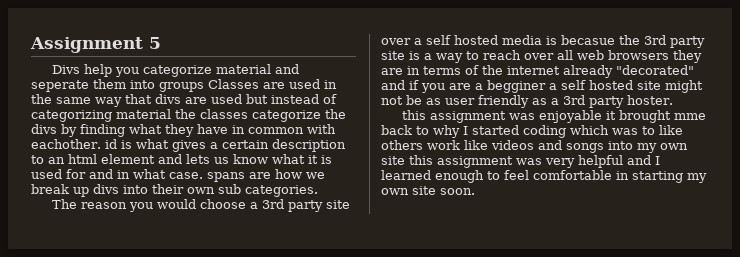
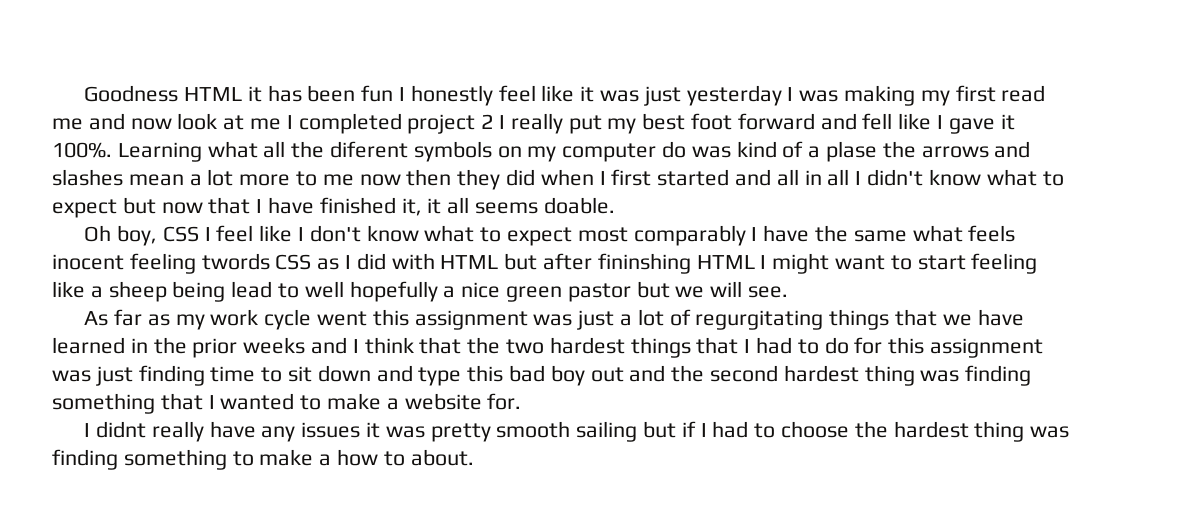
[30,37,161,53] [51,64,299,77] [31,79,337,92] [31,94,337,107] [31,109,346,122] [31,124,336,137] [31,139,346,152] [31,154,332,164] [31,169,325,182] [31,184,318,197] [51,199,350,212] [381,35,705,48] [381,50,702,63] [381,65,694,78] [381,80,703,93] [381,95,673,108] [401,110,706,123] [381,125,683,138] [381,140,688,153] [381,155,660,168] [381,170,707,183] [381,186,475,195] Assignment 5 // Divs help you categorize material and seperate them into groups Classes are used in the same way that divs are used but instead of categorizing material the classes categorize the divs by finding what they have in common with eachother. id is what gives a certain description to an html element and lets us know what it is used for and in what case. spans are how we break up divs into their own sub categories. // The reason you would choose a 3rd party site over a self hosted media is becasue the 3rd party site is a way to reach over all web browsers they are in terms of the internet already "decorated" and if you are a begginer a self hosted site might not be as user friendly as a 3rd party hoster. // this assignment was enjoyable it brought mme back to why I started coding which was to like others work like videos and songs into my own site this assignment was very helpful and I learned enough to feel comfortable in starting my own site soon. -> [84,85,1046,106] [52,113,1015,134] [52,141,1031,162] [52,169,1064,190] [52,197,615,218] [84,225,1016,246] [52,253,1038,274] [52,281,789,302] [84,309,1024,330] [52,337,1044,358] [52,365,1032,386] [52,393,522,414] [84,421,1070,442] [52,449,474,470] Goodness HTML it has been fun I honestly feel like it was just yesterday I was making my first read me and now look at me I completed project 2 I really put my best foot forward and fell like I gave it 100%. Learning what all the diferent symbols on my computer do was kind of a plase the arrows and slashes mean a lot more to me now then they did when I first started and all in all I didn't know what to expect but now that I have finished it, it all seems doable. // Oh boy, CSS I feel like I don't know what to expect most comparably I have the same what feels inocent feeling twords CSS as I did with HTML but after fininshing HTML I might want to start feeling like a sheep being lead to well hopefully a nice green pastor but we will see. // As far as my work cycle went this assignment was just a lot of regurgitating things that we have learned in the prior weeks and I think that the two hardest things that I had to do for this assignment was just finding time to sit down and type this bad boy out and the second hardest thing was finding something that I wanted to make a website for. // I didnt really have any issues it was pretty smooth sailing but if I had to choose the hardest thing was finding something to make a how to about.

